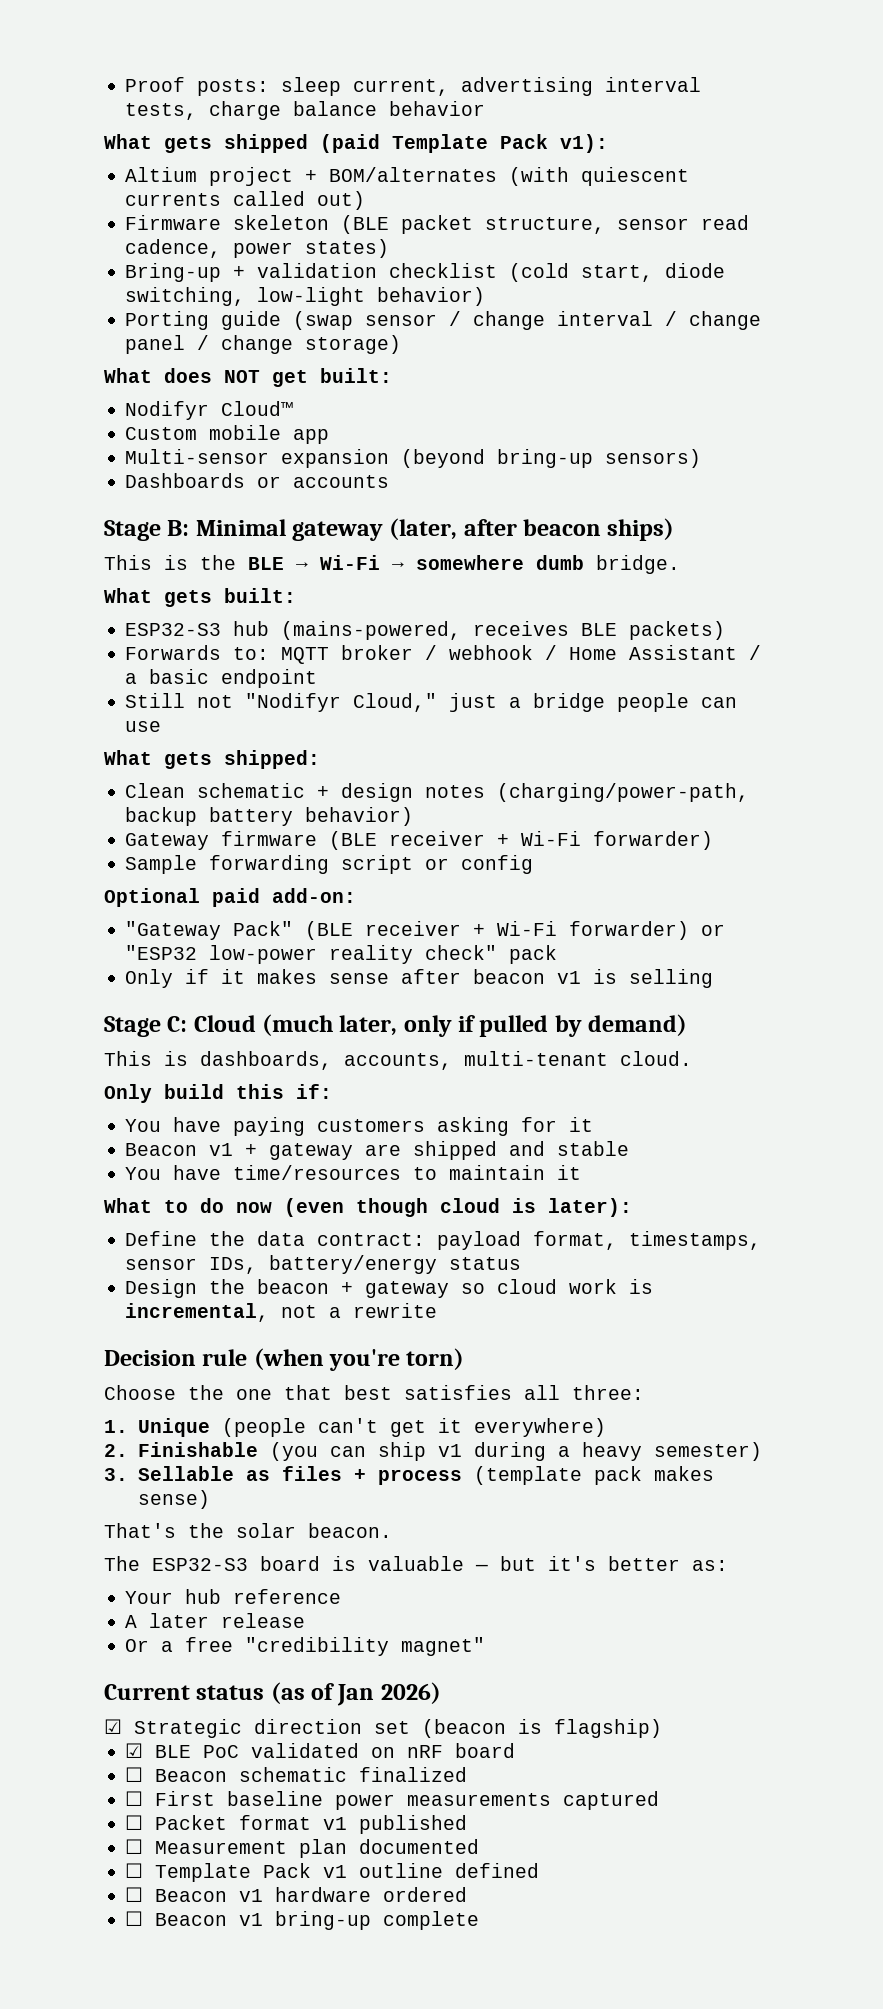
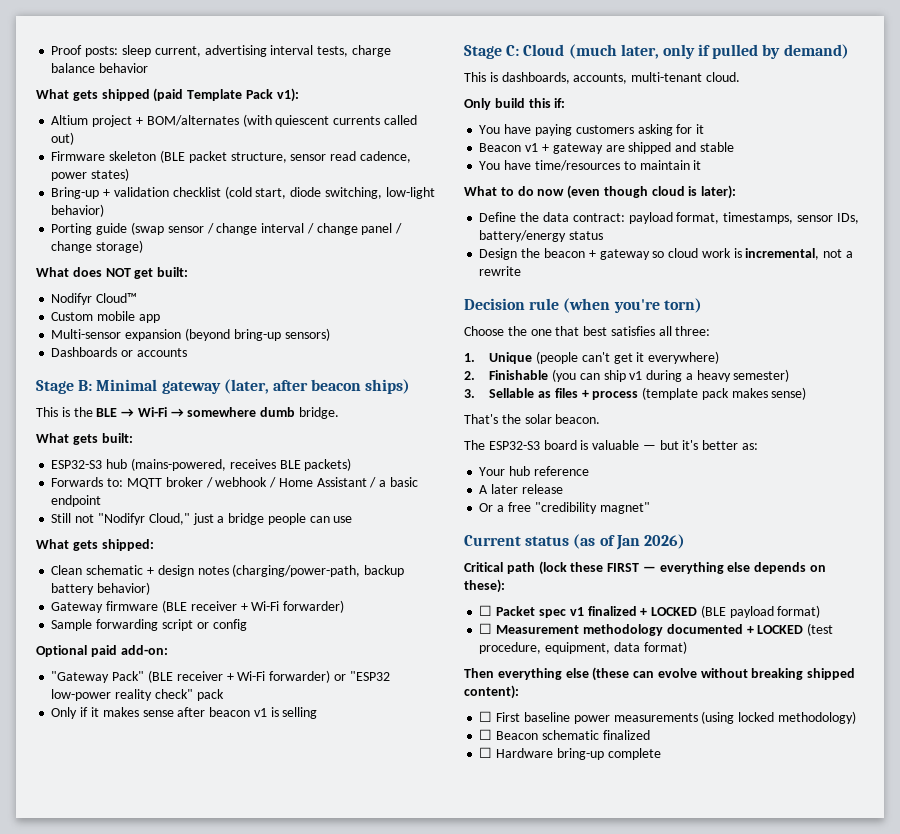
[104,1719,662,1738] [125,1743,516,1758] ☑ Strategic direction set (beacon is flagship) // ☑ BLE PoC validated on nRF board -> [464,561,827,575] [464,579,505,593] [479,605,821,618] [479,623,834,636] [479,641,687,654] [464,667,856,681] [464,685,519,699] [479,711,856,724] Critical path (lock these FIRST — everything else depends on these): // ☐ Packet spec v1 finalized + LOCKED (BLE payload format) // ☐ Measurement methodology documented + LOCKED (test procedure, equipment, data format) // Then everything else (these can evolve without breaking shipped content): // ☐ First baseline power measurements (using locked methodology)
[155,1791,660,1810] [125,1815,468,1834] [125,1839,480,1858] [125,1863,540,1882] [125,1887,468,1902] [125,1911,264,1926] First baseline power measurements captured // ☐ Packet format v1 published // ☐ Measurement plan documented // ☐ Template Pack v1 outline defined // ☐ Beacon v1 hardware ordered // ☐ Beacon v1 -> [496,748,554,758] Hardware

